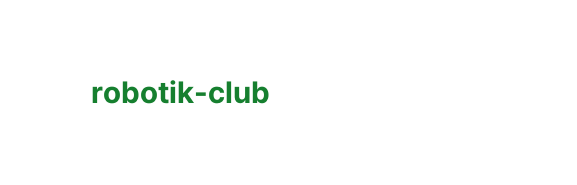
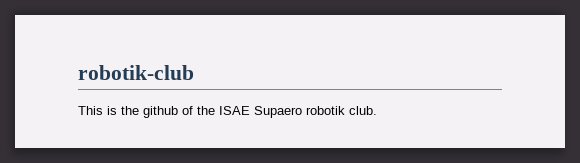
(270, 92) none -> [78,106,377,118] // This is the github of the ISAE Supaero robotik club.

